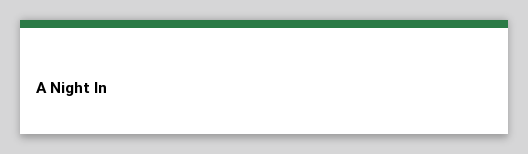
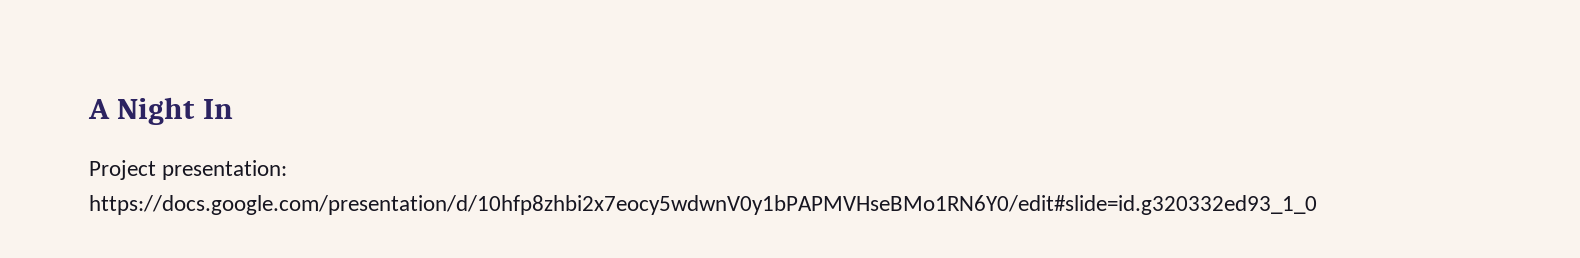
(108, 87) none -> [89,160,288,180] [89,195,1317,215] // Project presentation: https://docs.google.com/presentation/d/10hfp8zhbi2x7eocy5wdwnV0y1bPAPMVHseBMo1RN6Y0/edit#slide=id.g320332ed93_1_0

